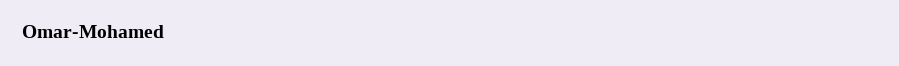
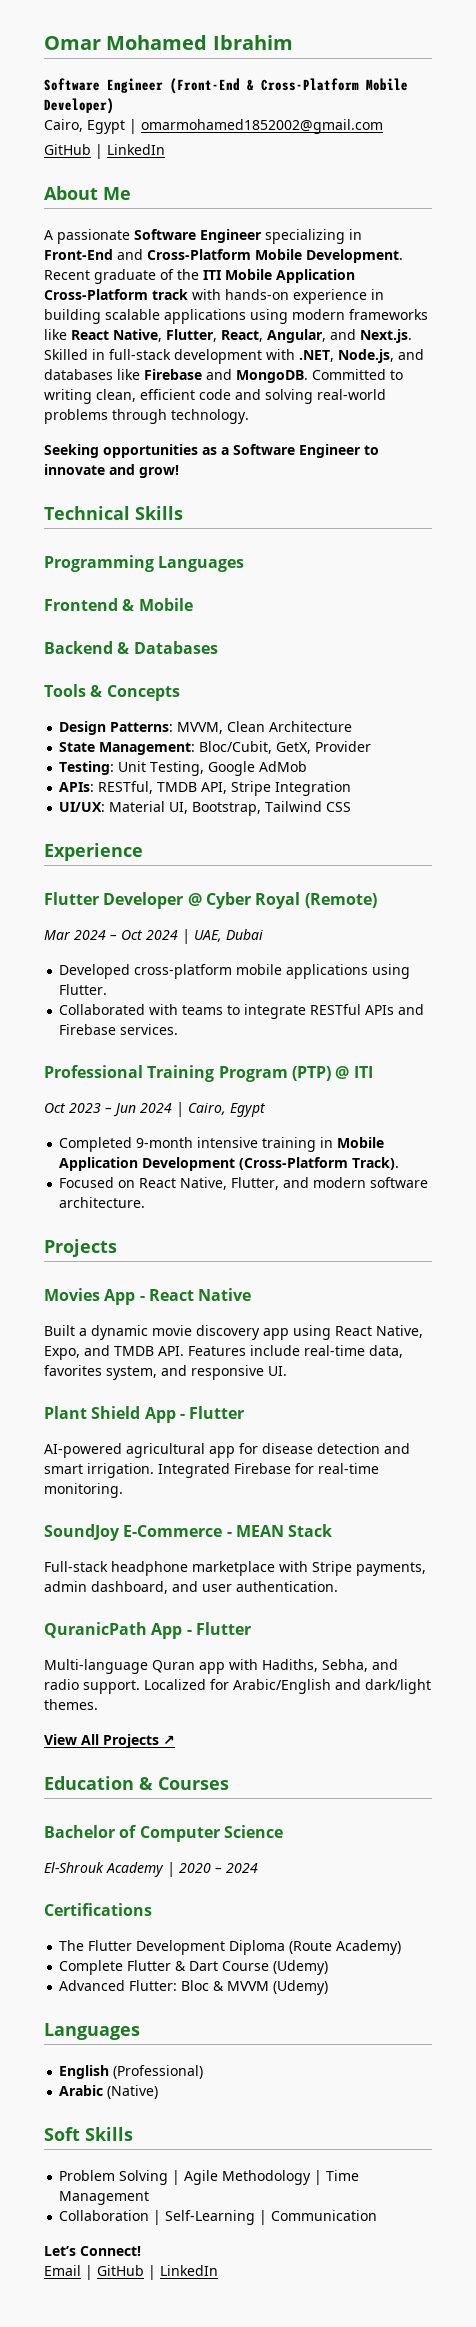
[22,25,164,38] Omar-Mohamed -> [44,35,293,50] [44,78,408,94] [44,98,114,114] [44,119,383,134] [44,144,165,159] [44,186,131,200] [44,229,362,244] [44,249,403,263] [44,269,355,284] [44,289,384,304] [44,309,428,324] [44,329,412,343] [44,349,424,364] [44,369,403,383] [44,389,386,404] [44,409,249,424] [44,444,379,458] [44,464,179,478] [44,506,183,520] [44,555,245,572] [44,598,193,611] [44,641,218,654] [44,684,180,701] [59,721,353,735] [59,741,372,755] [59,761,308,776] [59,781,352,796] [59,801,352,816] [44,843,143,861] [44,892,377,909] [44,929,263,944] [59,964,411,979] [59,984,108,995] [59,1004,425,1019] [59,1024,179,1035] [44,1065,373,1082] [44,1102,266,1117] [59,1137,385,1152] [59,1157,400,1171] [59,1177,429,1190] [59,1197,146,1208] [44,1239,117,1257] [44,1288,252,1305] [44,1325,423,1340] [44,1345,403,1360] [44,1365,287,1380] [44,1406,245,1423] [44,1443,410,1458] [44,1463,379,1478] [44,1483,123,1498] [44,1524,333,1541] [44,1561,426,1576] [44,1581,338,1594] [44,1622,251,1639] [44,1659,398,1674] [44,1679,431,1694] [44,1699,98,1710] [44,1734,175,1748] [44,1776,229,1790] [44,1825,283,1842] [44,1862,258,1877] [44,1903,152,1916] [59,1940,402,1955] [59,1960,329,1975] [59,1980,329,1995] [44,2023,140,2040] [59,2065,204,2079] [59,2085,159,2099] [44,2127,133,2141] [59,2170,360,2185] [59,2191,150,2205] [59,2210,378,2225] [44,2246,141,2256] [44,2265,218,2280] Omar Mohamed Ibrahim // Software Engineer (Front-End & Cross-Platform Mobile Developer) // Cairo, Egypt | omarmohamed1852002@gmail.com // GitHub | LinkedIn // About Me // A passionate Software Engineer specializing in Front-End and Cross-Platform Mobile Development. Recent graduate of the ITI Mobile Application Cross-Platform track with hands-on experience in building scalable applications using modern frameworks like React Native, Flutter, React, Angular, and Next.js. Skilled in full-stack development with .NET, Node.js, and databases like Firebase and MongoDB. Committed to writing clean, efficient code and solving real-world problems through technology. // Seeking opportunities as a Software Engineer to innovate and grow! // Technical Skills // Programming Languages // Frontend & Mobile // Backend & Databases // Tools & Concepts // Design Patterns: MVVM, Clean Architecture // State Management: Bloc/Cubit, GetX, Provider // Testing: Unit Testing, Google AdMob // APIs: RESTful, TMDB API, Stripe Integration // UI/UX: Material UI, Bootstrap, Tailwind CSS // Experience // Flutter Developer @ Cyber Royal (Remote) // Mar 2024 – Oct 2024 | UAE, Dubai // Developed cross-platform mobile applications using Flutter. // Collaborated with teams to integrate RESTful APIs and Firebase services. // Professional Training Program (PTP) @ ITI // Oct 2023 – Jun 2024 | Cairo, Egypt // Completed 9-month intensive training in Mobile Application Development (Cross-Platform Track). // Focused on React Native, Flutter, and modern software architecture. // Projects // Movies App - React Native // Built a dynamic movie discovery app using React Native, Expo, and TMDB API. Features include real-time data, favorites system, and responsive UI. // Plant Shield App - Flutter // AI-powered agricultural app for disease detection and smart irrigation. Integrated Firebase for real-time monitoring. // SoundJoy E-Commerce - MEAN Stack // Full-stack headphone marketplace with Stripe payments, admin dashboard, and user authentication. // QuranicPath App - Flutter // Multi-language Quran app with Hadiths, Sebha, and radio support. Localized for Arabic/English and dark/light themes. // View All Projects ↗ // Education & Courses // Bachelor of Computer Science // El-Shrouk Academy | 2020 – 2024 // Certifications // The Flutter Development Diploma (Route Academy) // Complete Flutter & Dart Course (Udemy) // Advanced Flutter: Bloc & MVVM (Udemy) // Languages // English (Professional) // Arabic (Native) // Soft Skills // Problem Solving | Agile Methodology | Time Management // Collaboration | Self-Learning | Communication // Let’s Connect! // Email | GitHub | LinkedIn

